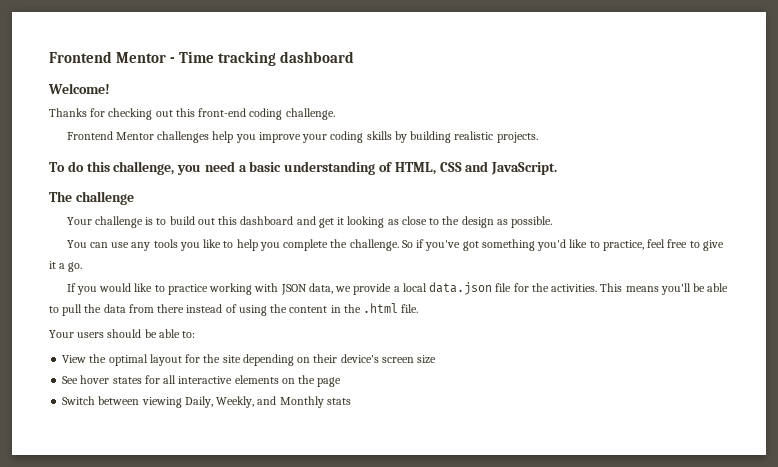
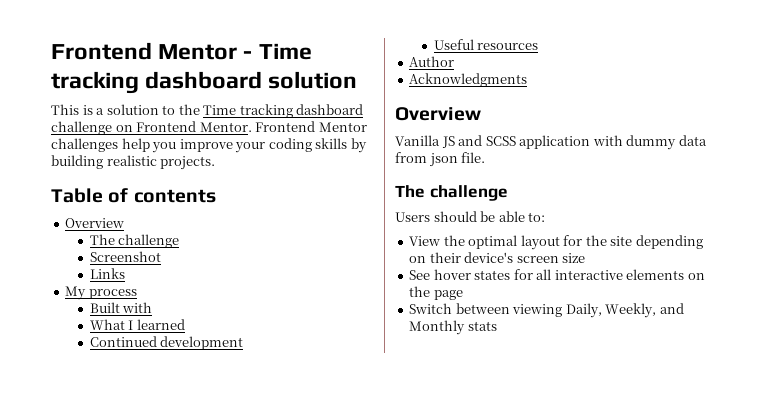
[48,83,110,94] [49,108,335,120] // Welcome! // Thanks for checking out this front-end coding challenge. // -> [268,71,358,89] [51,104,364,118] [51,121,252,135] solution // This is a solution to the Time tracking dashboard challenge on Frontend Mentor.
[49,161,558,175] [49,191,134,205] [66,216,553,228] [66,239,724,251] [49,261,83,272] [66,282,729,295] [49,303,419,316] [49,330,105,338] To do this challenge, you need a basic understanding of HTML, CSS and JavaScript. // The challenge // Your challenge is to build out this dashboard and get it looking as close to the design as possible. // You can use any tools you like to help you complete the challenge. So if you've got something you'd like to practice, feel free to give it a go. // If you would like to practice working with JSON data, we provide a local data.json file for the activities. This means you'll be able to pull the data from there instead of using the content in the .html file. // Your users -> [51,188,216,203] [65,218,125,228] [89,234,180,248] [89,251,161,262] [89,268,125,279] [65,286,137,300] [89,302,153,313] [89,319,185,330] [89,336,244,350] [433,39,539,50] [409,56,455,67] [409,73,528,87] [395,107,481,121] [395,135,707,150] [395,152,486,167] [395,185,508,201] [395,212,430,222] Table of contents // Overview // The challenge // Screenshot // Links // My process // Built with // What I learned // Continued development // Useful resources // Author // Acknowledgments // Overview // Vanilla JS and SCSS application with dummy data from json file. // The challenge // Users

